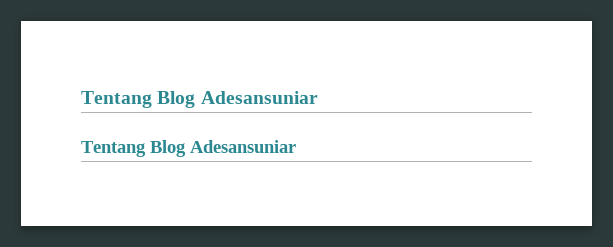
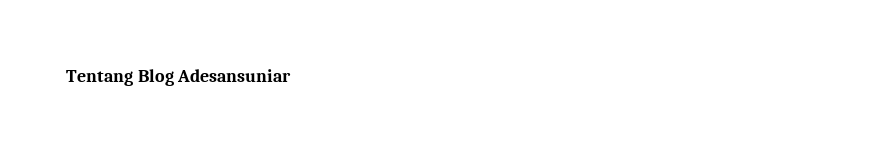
[81,91,318,108] [81,140,296,157] Tentang Blog Adesansuniar // Tentang Blog Adesansuniar -> [66,69,292,86] Tentang Blog Adesansuniar

